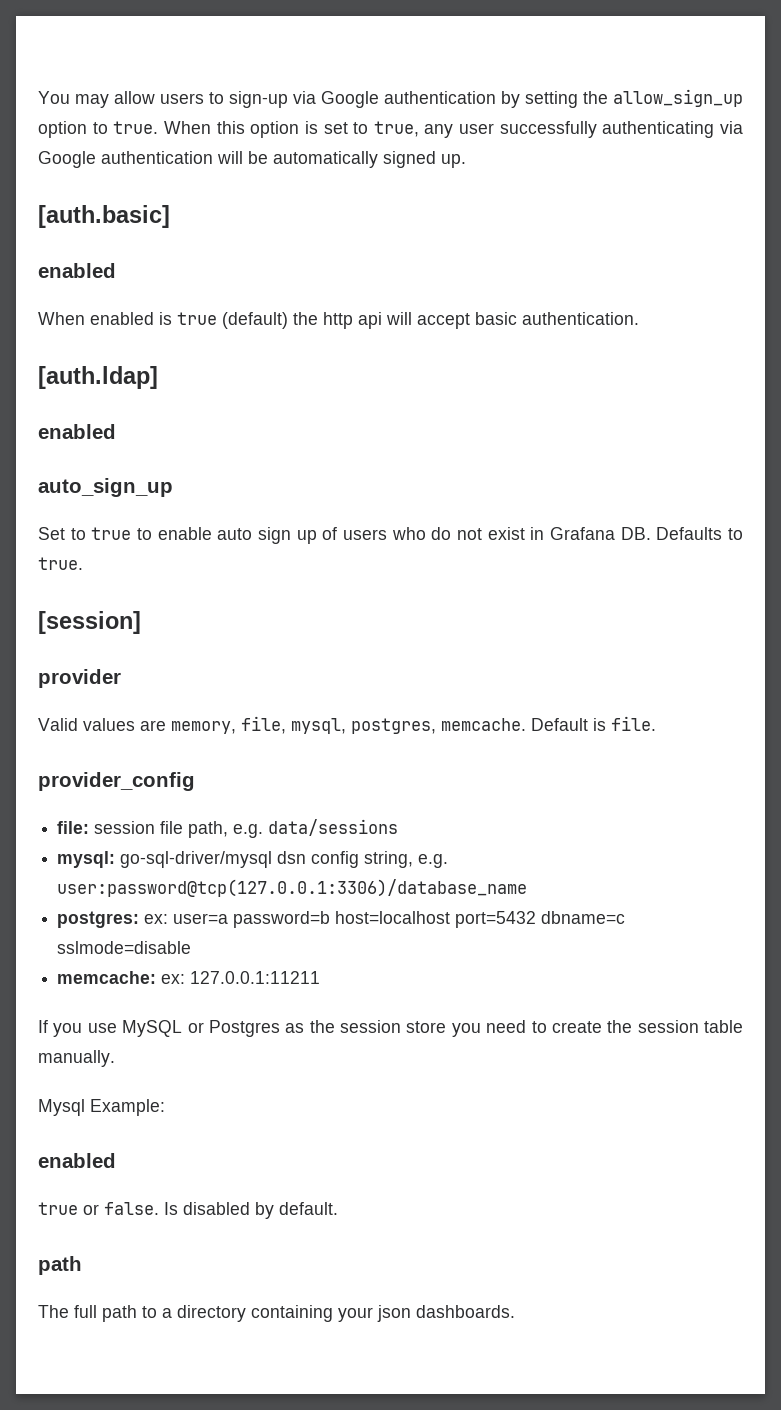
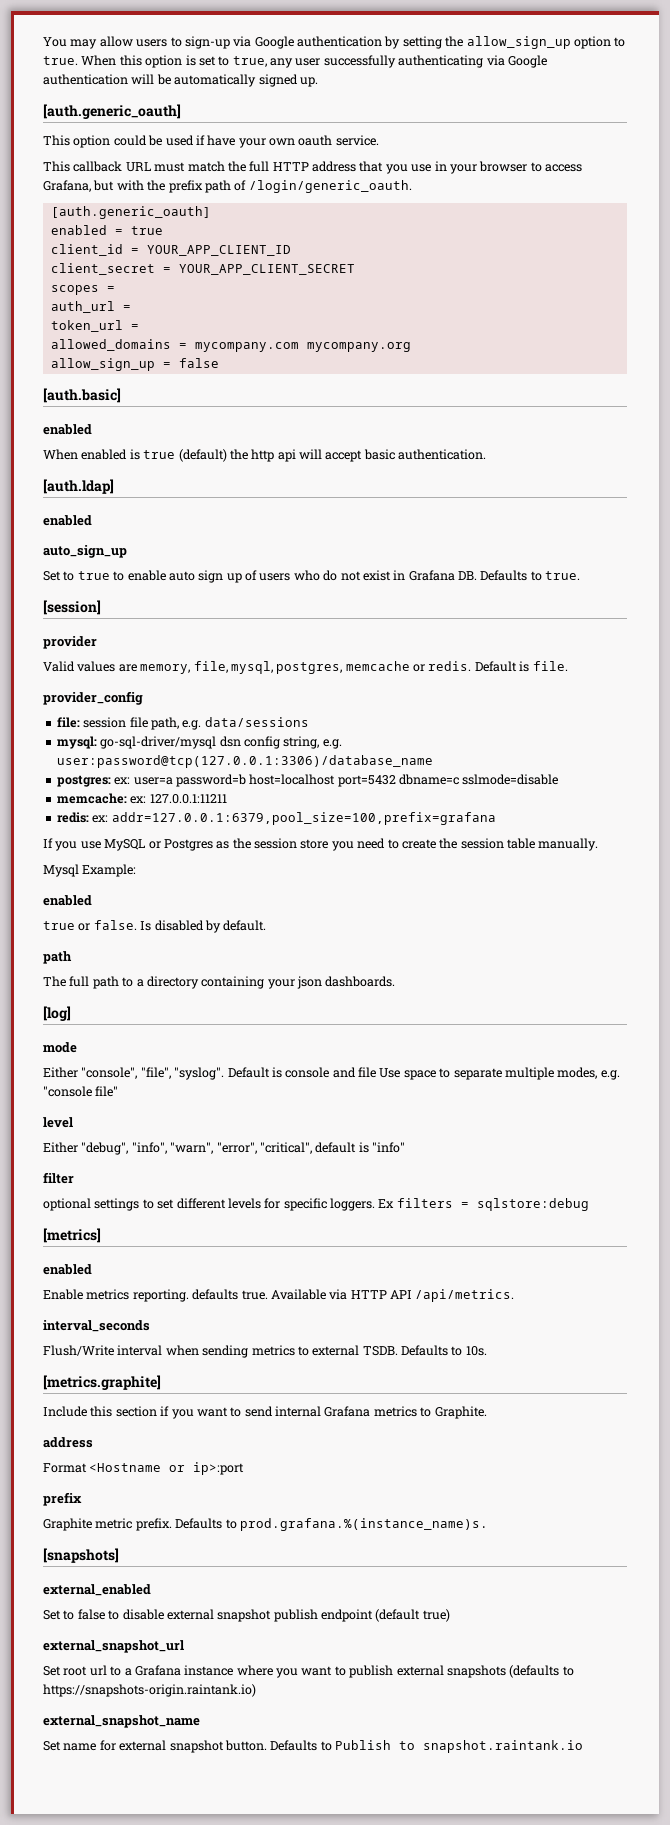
(466, 161) none -> [43,104,181,119] [43,135,379,148] [43,161,582,174] [43,180,412,193] [50,206,211,219] [50,225,163,235] [50,244,291,256] [50,263,355,275] [50,285,115,295] [50,301,131,313] [50,320,139,332] [50,339,411,352] [50,358,219,371] // [auth.generic_oauth] // This option could be used if have your own oauth service. // This callback URL must match the full HTTP address that you use in your browser to access Grafana, but with the prefix path of /login/generic_oauth. // [auth.generic_oauth] // enabled = true // client_id = YOUR_APP_CLIENT_ID // client_secret = YOUR_APP_CLIENT_SECRET // scopes = // auth_url = // token_url = // allowed_domains = mycompany.com mycompany.org // allow_sign_up = false
[441,718,526,731] memcache. -> [345,661,472,672] memcache or redis.
(321, 977) none -> [56,812,496,825] // redis: ex: addr=127.0.0.1:6379,pool_size=100,prefix=grafana
(515, 1311) none -> [43,1006,71,1021] [43,1042,77,1053] [43,1067,620,1080] [43,1086,119,1097] [43,1117,73,1128] [43,1142,405,1155] [43,1172,74,1184] [43,1198,589,1211] [43,1228,101,1243] [43,1264,92,1275] [43,1289,515,1302] [43,1320,150,1332] [43,1345,487,1358] [43,1375,161,1390] [43,1406,487,1419] [43,1437,93,1448] [43,1462,245,1475] [43,1492,82,1506] [43,1518,488,1531] [43,1548,119,1563] [43,1584,151,1596] [43,1609,450,1622] [43,1640,184,1653] [43,1665,574,1678] [43,1684,256,1697] [43,1715,200,1728] [43,1740,583,1753] // [log] // mode // Either "console", "file", "syslog". Default is console and file Use space to separate multiple modes, e.g. "console file" // level // Either "debug", "info", "warn", "error", "critical", default is "info" // filter // optional settings to set different levels for specific loggers. Ex filters = sqlstore:debug // [metrics] // enabled // Enable metrics reporting. defaults true. Available via HTTP API /api/metrics. // interval_seconds // Flush/Write interval when sending metrics to external TSDB. Defaults to 10s. // [metrics.graphite] // Include this section if you want to send internal Grafana metrics to Graphite. // address // Format <Hostname or ip>:port // prefix // Graphite metric prefix. Defaults to prod.grafana.%(instance_name)s. // [snapshots] // external_enabled // Set to false to disable external snapshot publish endpoint (default true) // external_snapshot_url // Set root url to a Grafana instance where you want to publish external snapshots (defaults to https://snapshots-origin.raintank.io) // external_snapshot_name // Set name for external snapshot button. Defaults to Publish to snapshot.raintank.io

